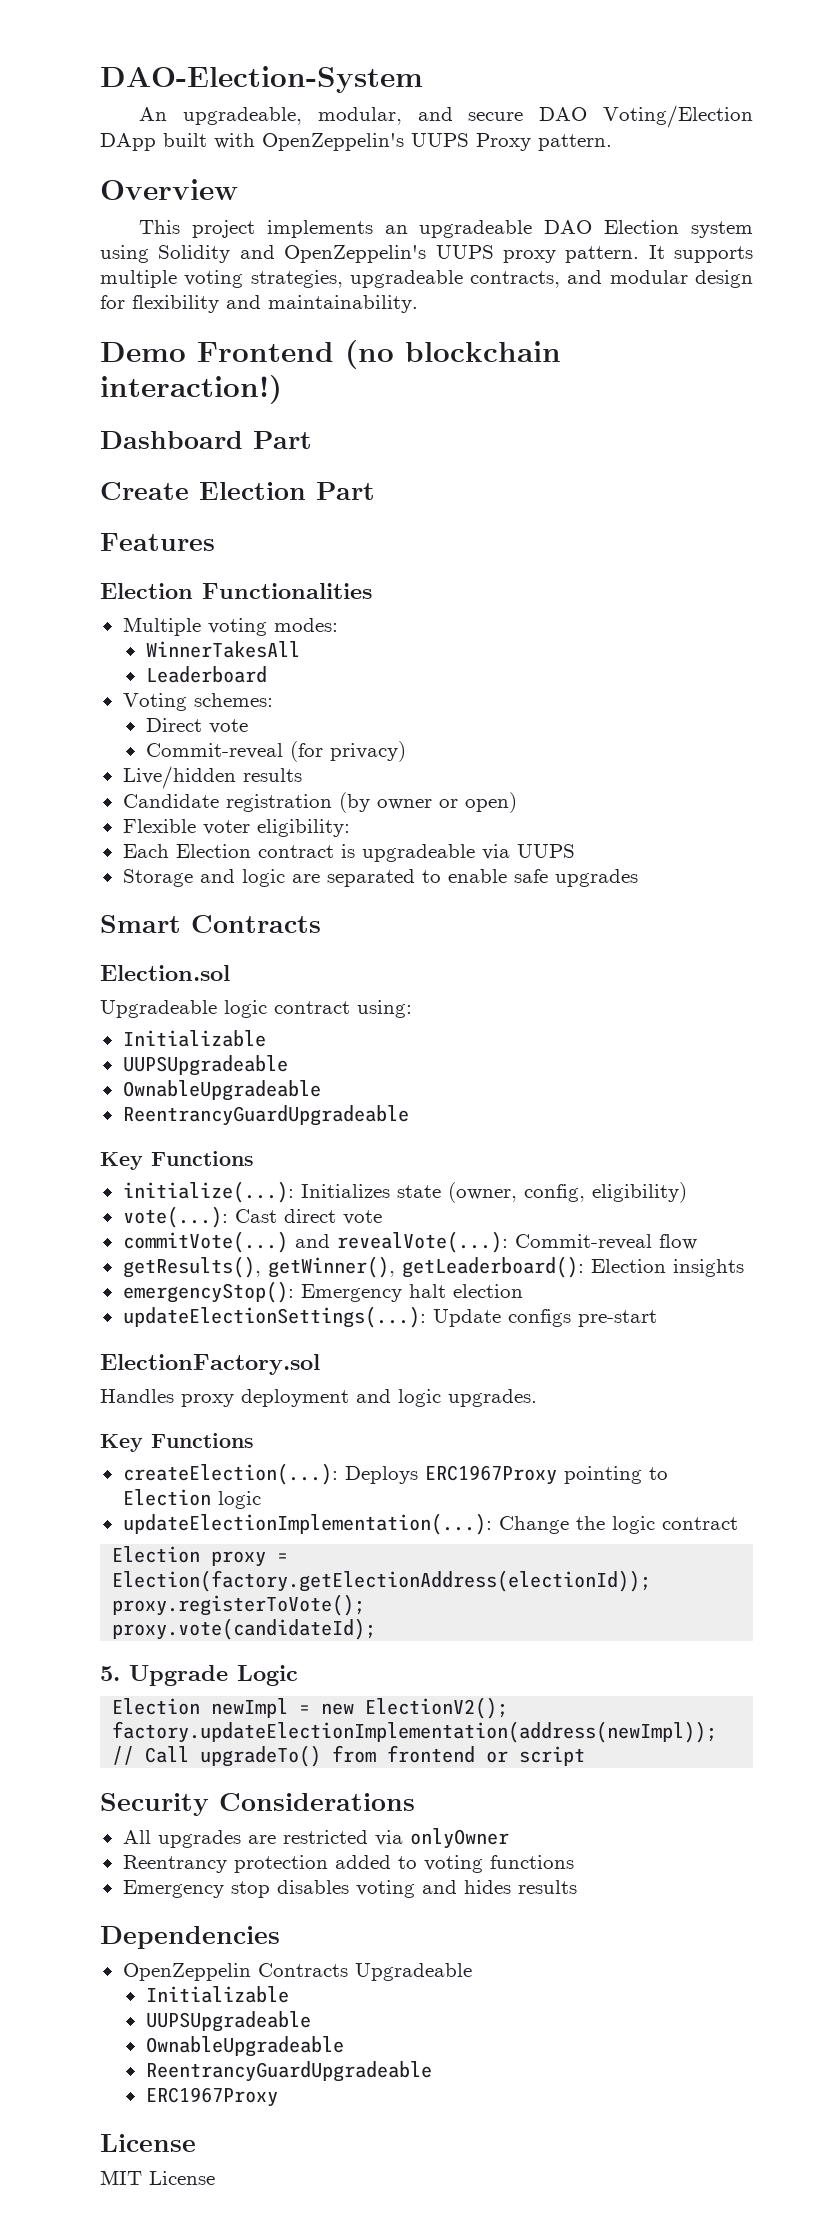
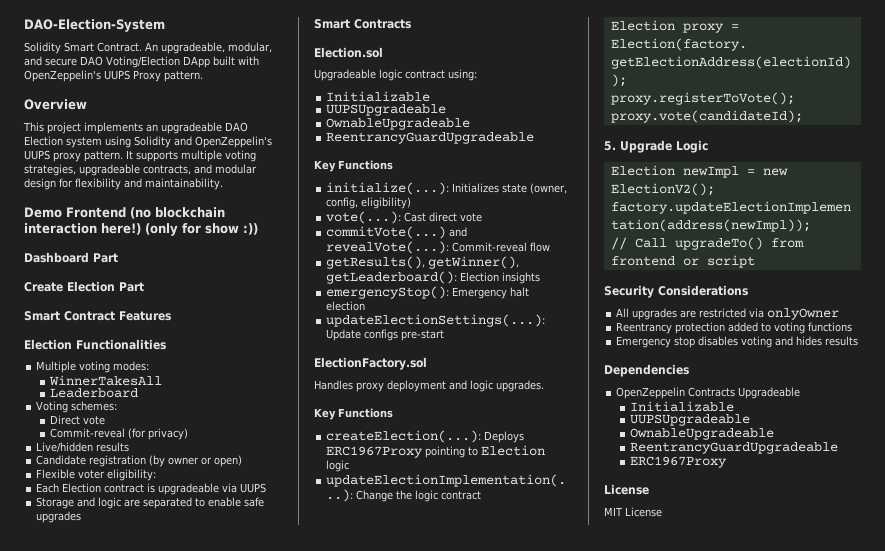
(423, 79) none -> [24,42,142,54] Solidity Smart Contract.
[100,375,282,404] interaction!) -> [24,223,258,236] interaction here!) (only for show :))
(375, 491) none -> [24,311,115,321] Smart Contract

